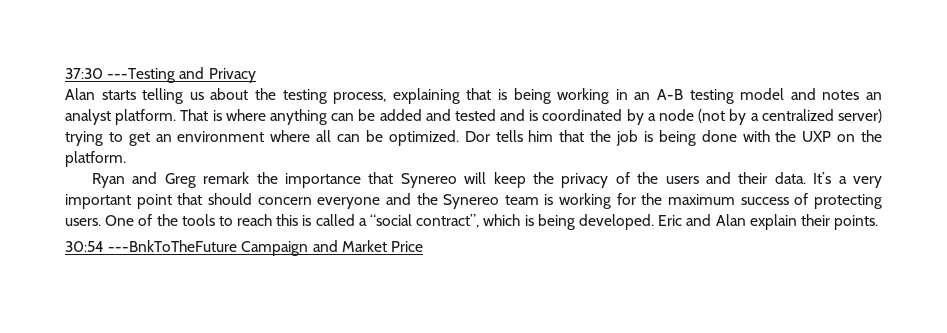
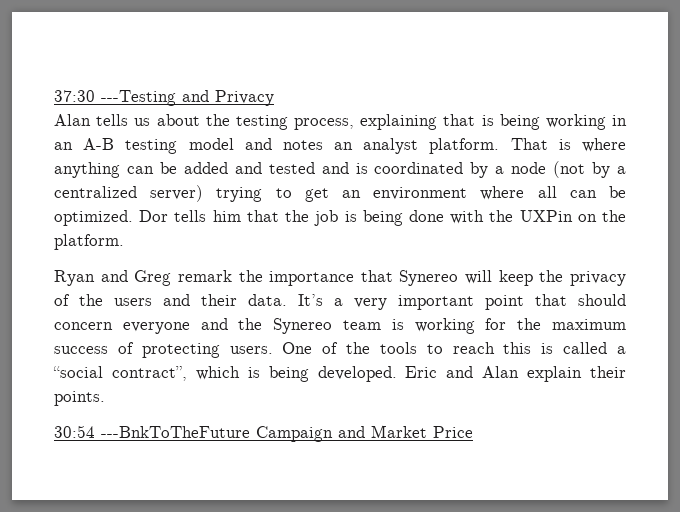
[101,88,184,104] starts telling -> [96,114,129,126] tells
[802,131,832,142] UXP -> [519,210,573,222] UXPin

